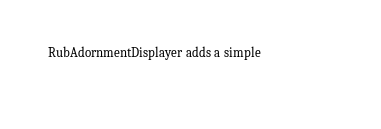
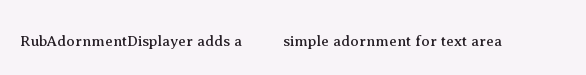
(261, 53) none -> [333,35,503,46] adornment for text area

